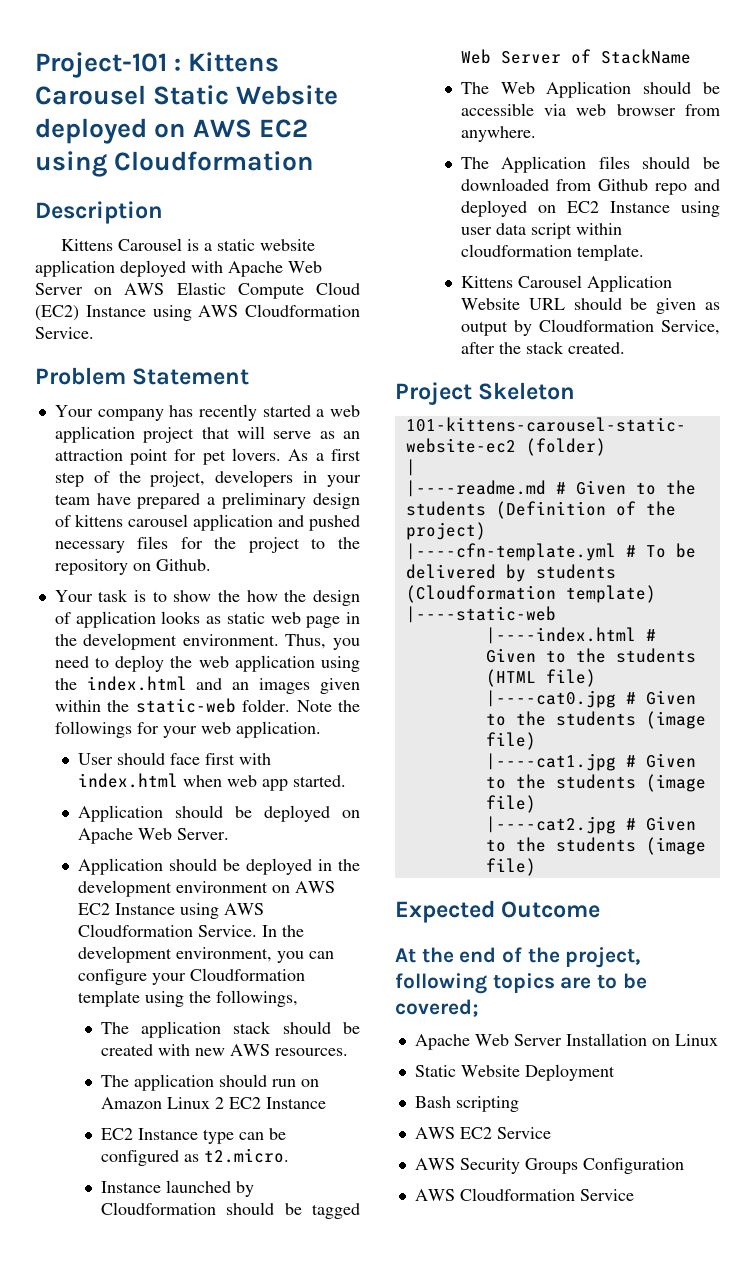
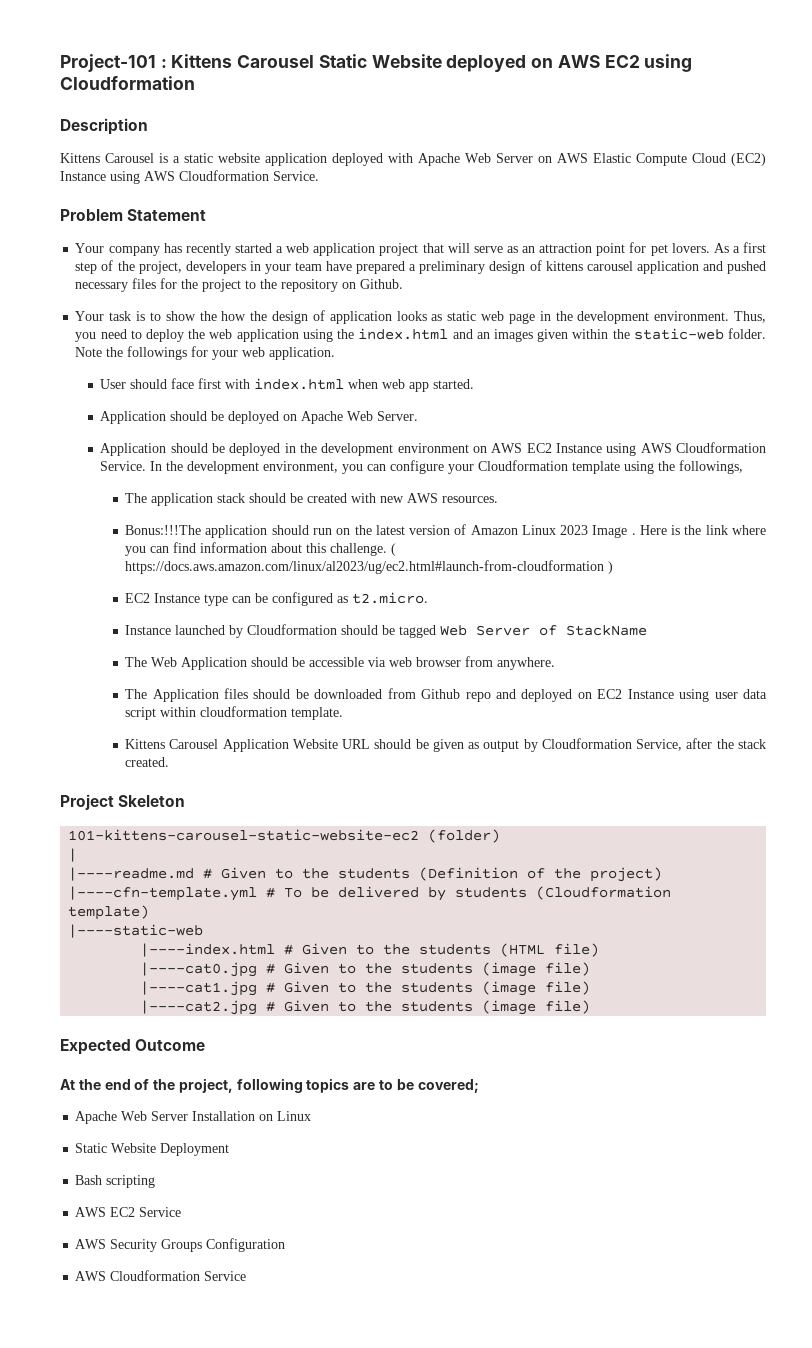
[100,1075,129,1087] The -> [125,525,202,535] Bonus:!!!The
[100,1097,326,1109] Amazon Linux 2 EC2 Instance -> [354,524,767,538] [125,542,397,556] [125,560,614,574] the latest version of Amazon Linux 2023 Image . Here is the link where you can find information about this challenge. ( https://docs.aws.amazon.com/linux/al2023/ug/ec2.html#launch-from-cloudformation )

